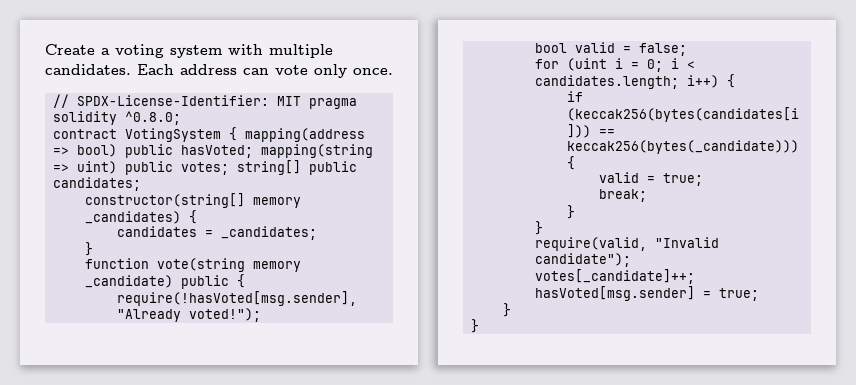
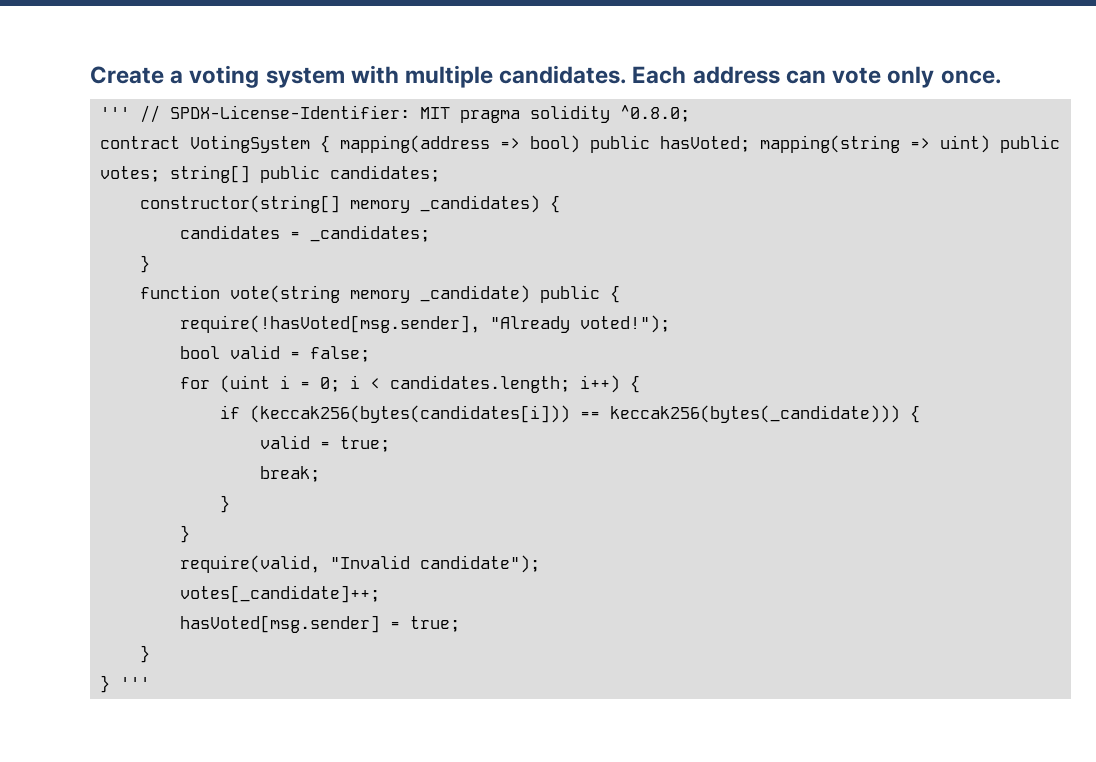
(393, 71) none -> [100,107,131,119] '''
(479, 326) none -> [120,677,151,689] '''

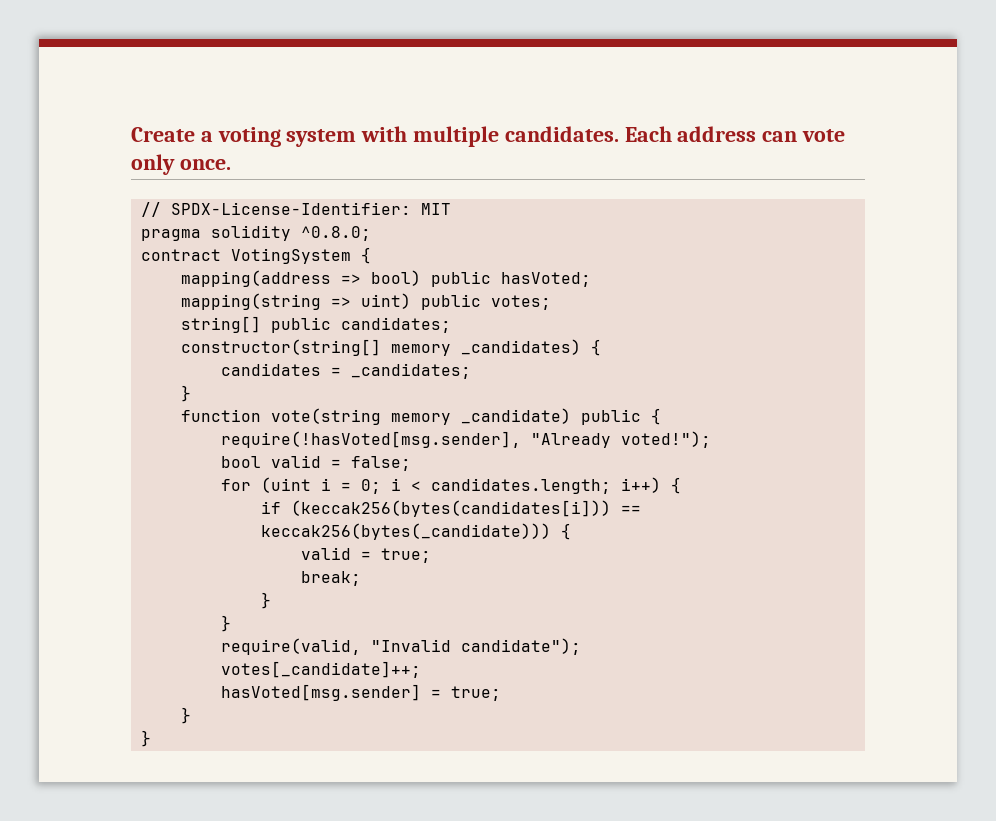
[100,107,131,119] ''' -> (231, 164) none
(451, 113) none -> (452, 209) //
(331, 144) none -> (372, 255) //
(751, 144) none -> (592, 279) //
(161, 174) none -> (552, 302) //
[120,677,151,689] ''' -> (152, 738) none

